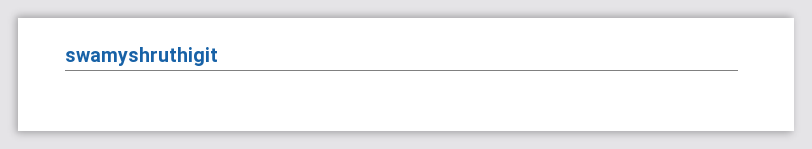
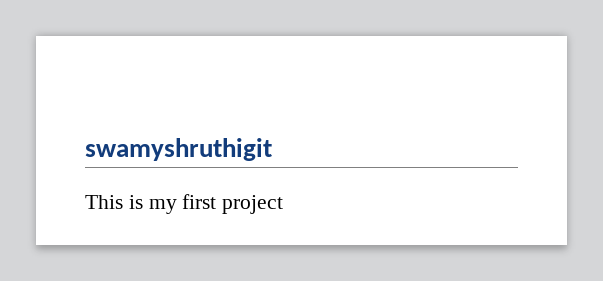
(218, 56) none -> [85,194,284,214] // This is my first project

